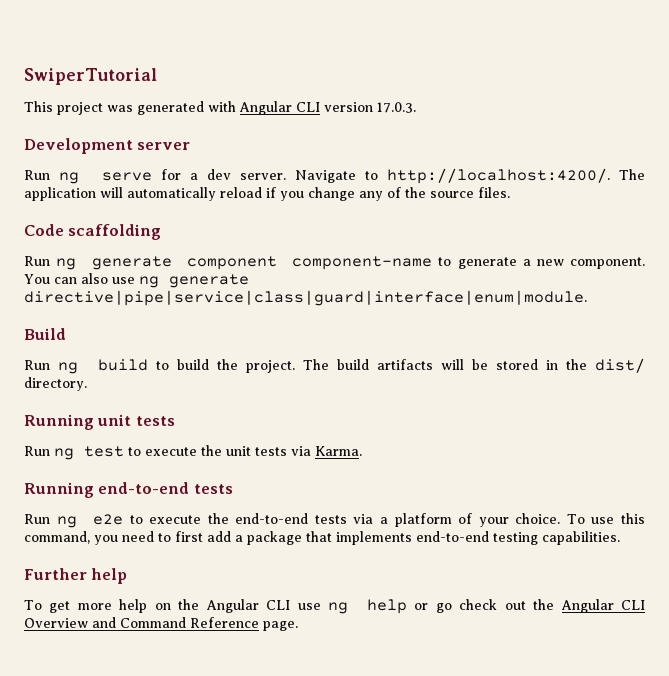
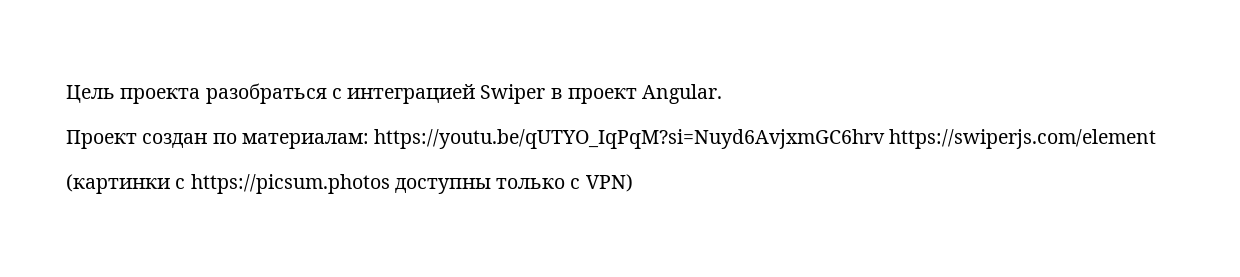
[24,68,157,85] [24,101,416,115] [24,138,191,154] [24,168,646,184] [24,187,510,201] [24,224,162,240] [24,256,645,270] [24,273,249,288] [24,290,587,306] [24,328,66,340] [24,358,645,374] [24,377,87,391] [24,414,175,430] [24,445,362,460] [24,482,233,498] [24,513,646,528] [24,531,620,545] [24,568,128,584] [24,599,646,614] [24,617,298,631] SwiperTutorial // This project was generated with Angular CLI version 17.0.3. // Development server // Run ng serve for a dev server. Navigate to http://localhost:4200/. The application will automatically reload if you change any of the source files. // Code scaffolding // Run ng generate component component-name to generate a new component. You can also use ng generate directive|pipe|service|class|guard|interface|enum|module. // Build // Run ng build to build the project. The build artifacts will be stored in the dist/ directory. // Running unit tests // Run ng test to execute the unit tests via Karma. // Running end-to-end tests // Run ng e2e to execute the end-to-end tests via a platform of your choice. To use this command, you need to first add a package that implements end-to-end testing capabilities. // Further help // To get more help on the Angular CLI use ng help or go check out the Angular CLI Overview and Command Reference page. -> [66,83,723,104] [66,129,1157,149] [66,174,633,194] Цель проекта разобраться с интеграцией Swiper в проект Angular. // Проект создан по материалам: https://youtu.be/qUTYO_IqPqM?si=Nuyd6AvjxmGC6hrv https://swiperjs.com/element // (картинки с https://picsum.photos доступны только с VPN)

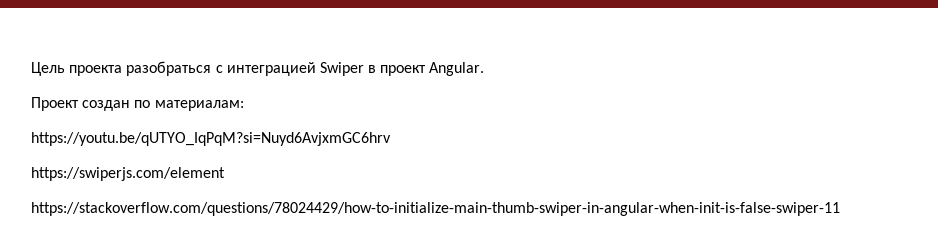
(369, 141) none -> (244, 105) //
(886, 139) none -> (391, 139) //
[66,174,633,194] (картинки с https://picsum.photos доступны только с VPN) -> [31,202,840,216] https://stackoverflow.com/questions/78024429/how-to-initialize-main-thumb-swiper-in-angular-when-init-is-false-swiper-11

